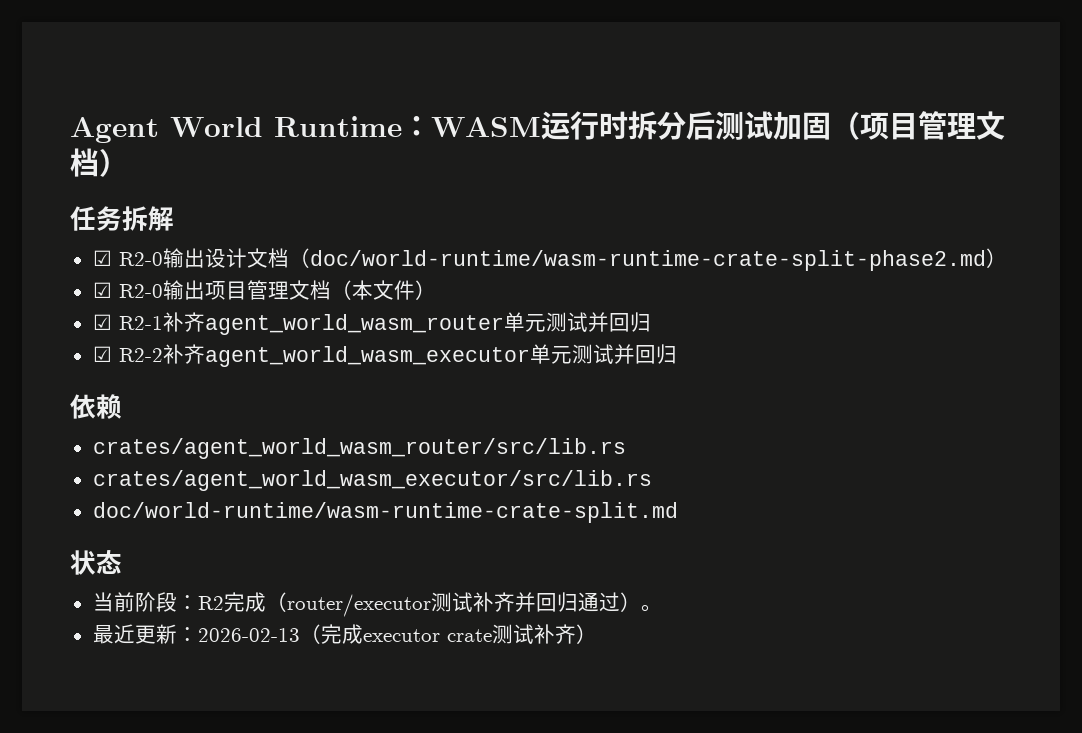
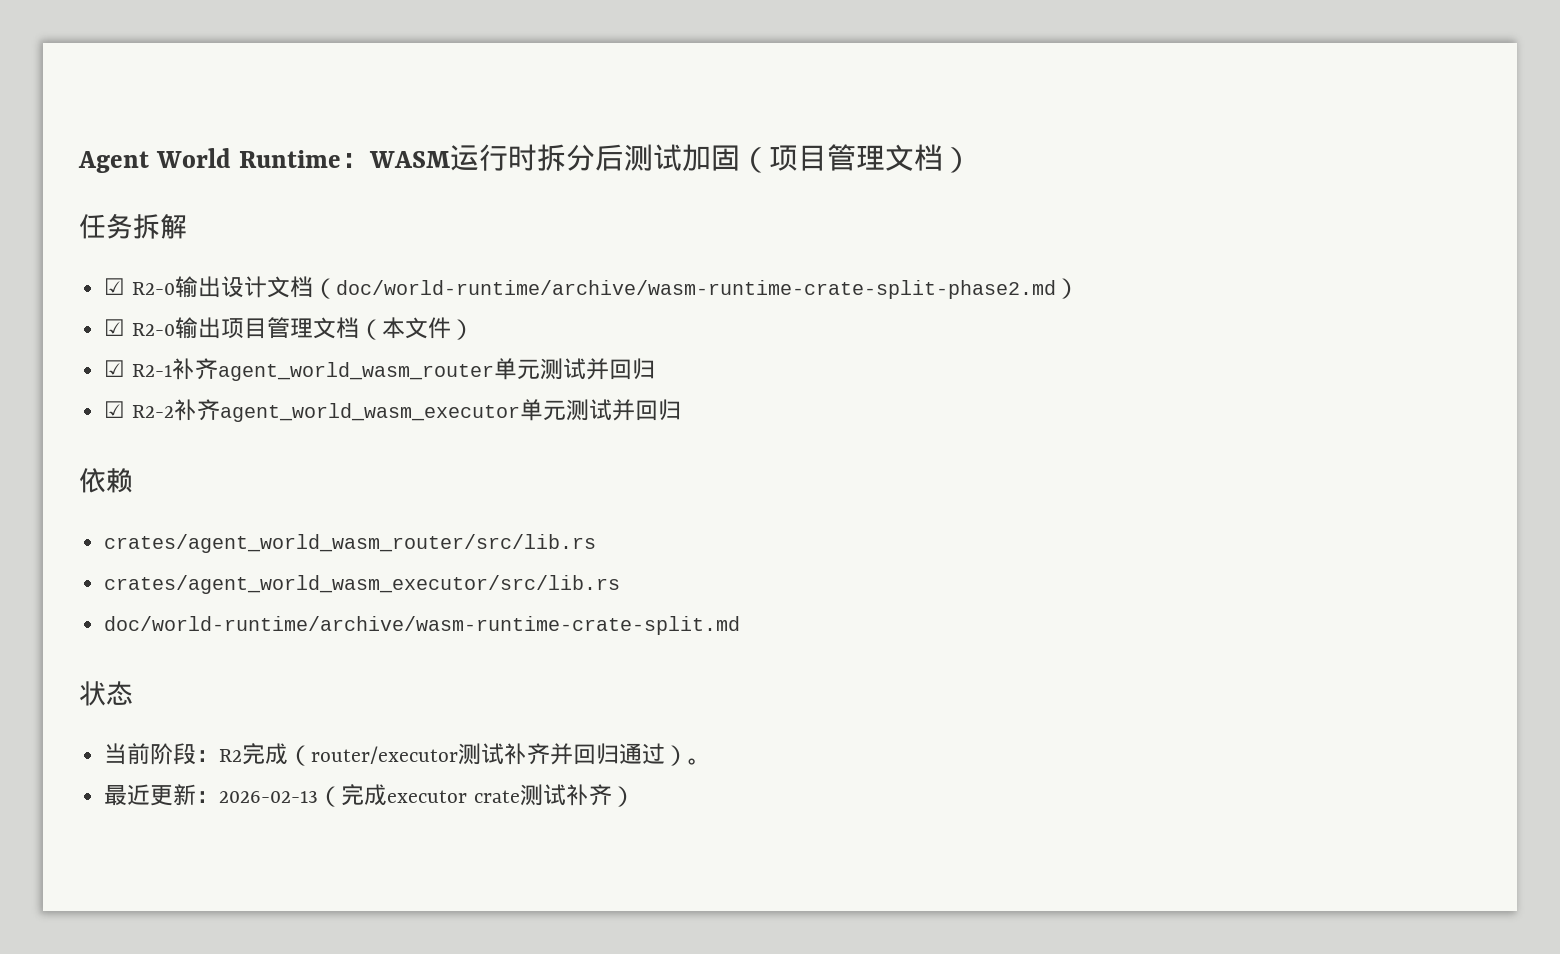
[309,250,986,271] doc/world-runtime/wasm-runtime-crate-split-phase2.md -> [335,280,1056,299] doc/world-runtime/archive/wasm-runtime-crate-split-phase2.md
[92,502,678,523] doc/world-runtime/wasm-runtime-crate-split.md -> [104,616,741,635] doc/world-runtime/archive/wasm-runtime-crate-split.md

